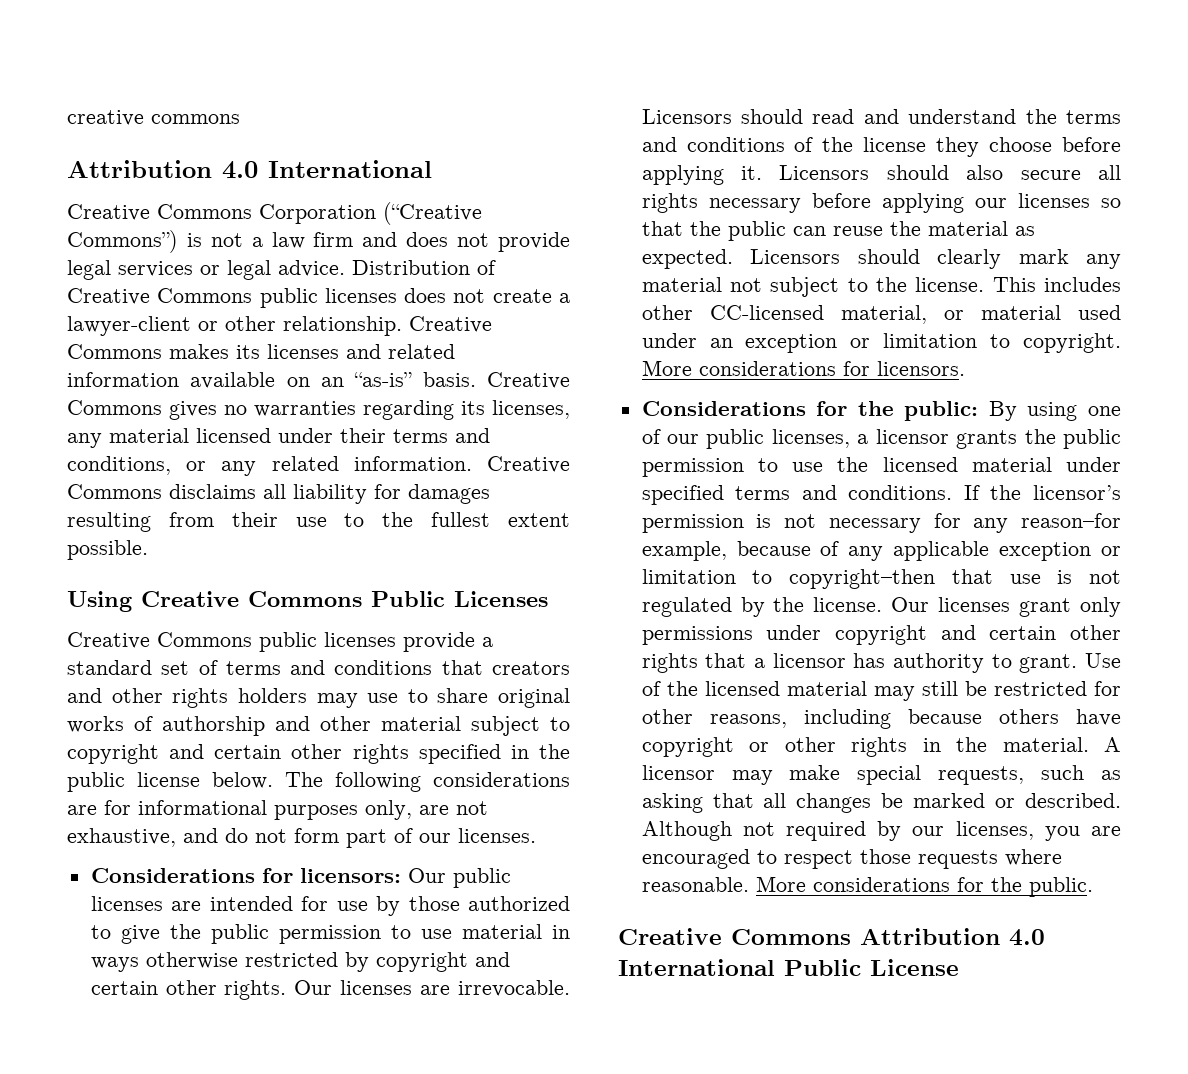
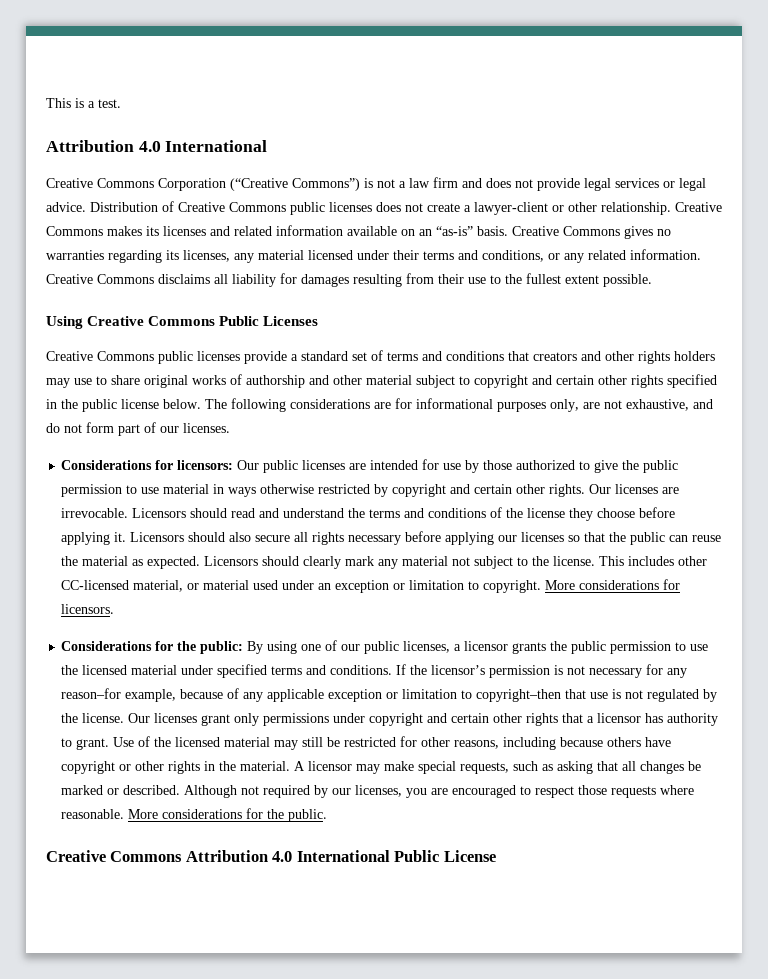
[67,110,240,126] creative commons -> [46,98,121,108] This is a test.

